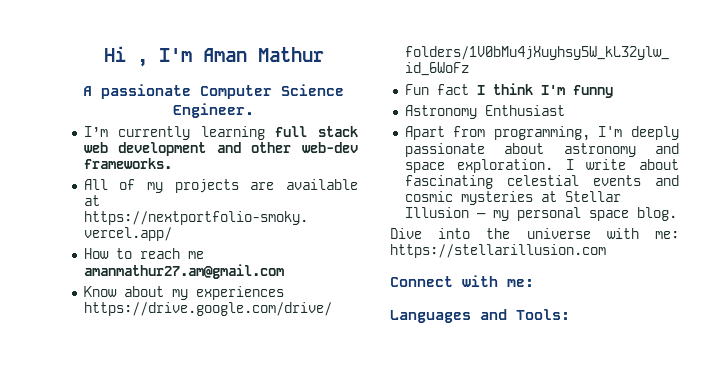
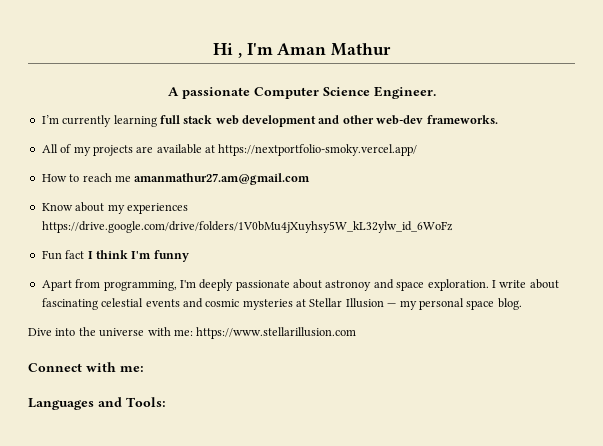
[404,105,565,119] // Astronomy Enthusiast -> (189, 256) none
[563,143,636,157] astronomy -> [325,280,372,291] astronoy
[390,244,606,258] https://stellarillusion.com -> [196,327,357,339] https://www.stellarillusion.com

